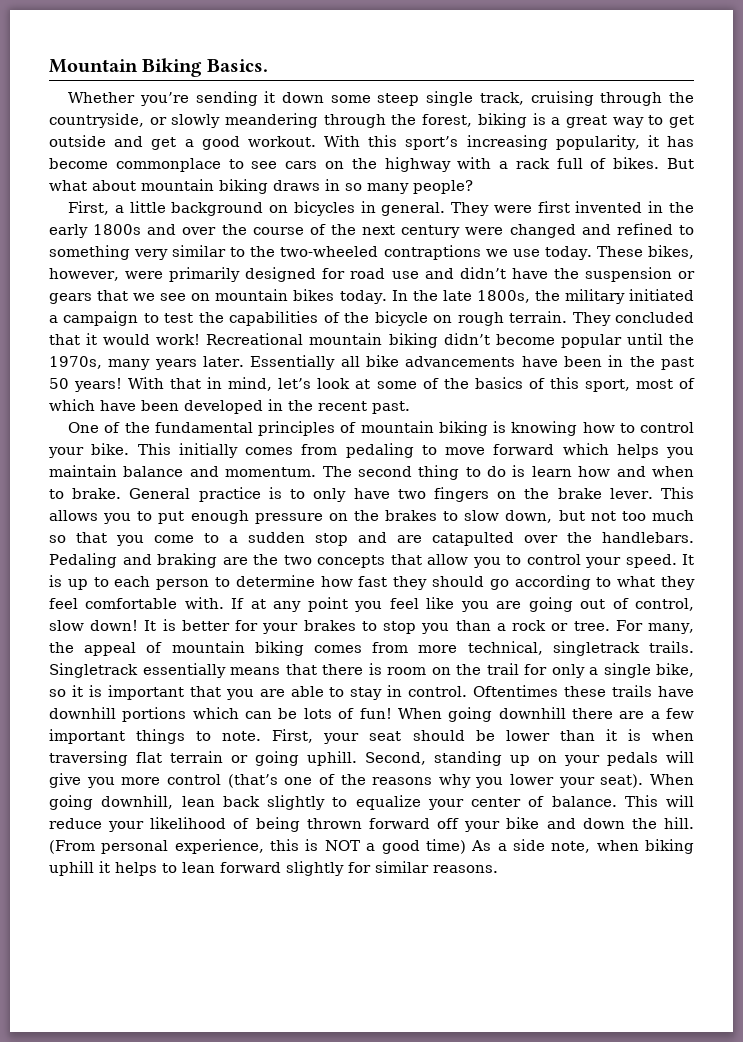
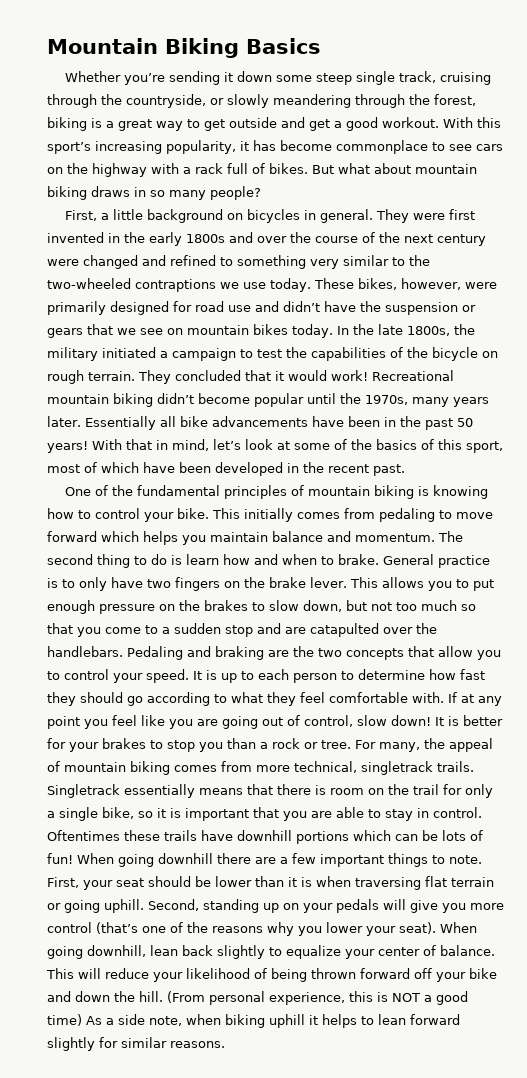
[206,59,268,72] Basics. -> [246,38,321,54] Basics

